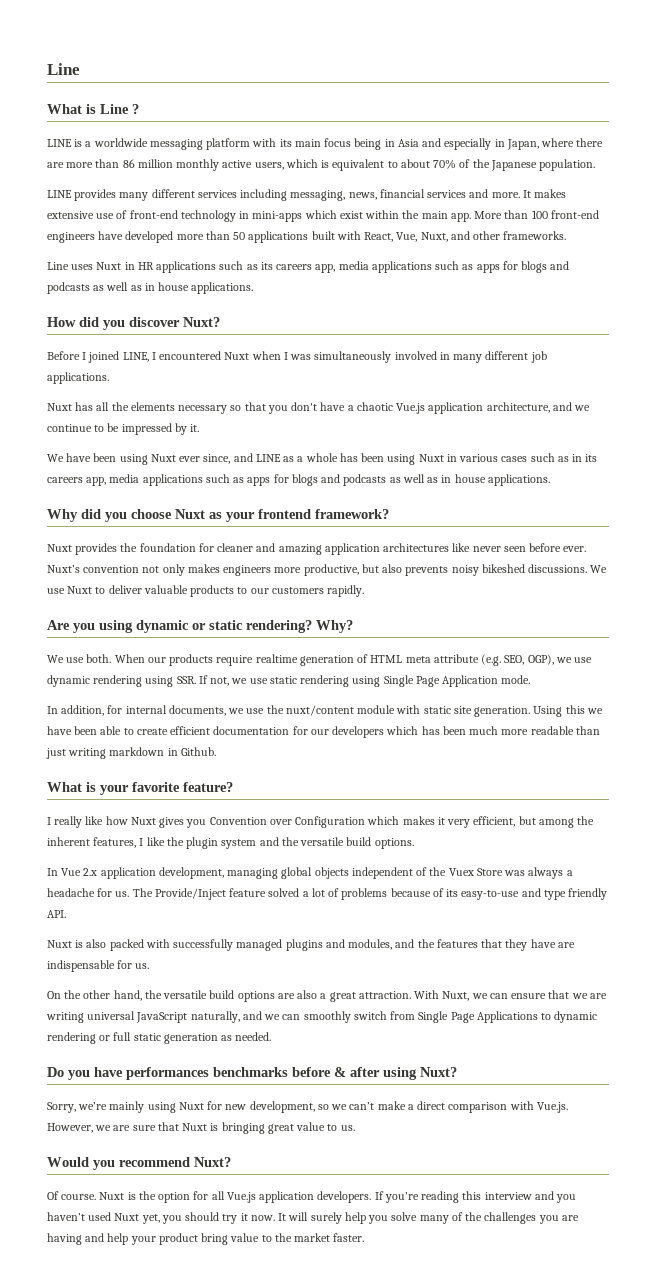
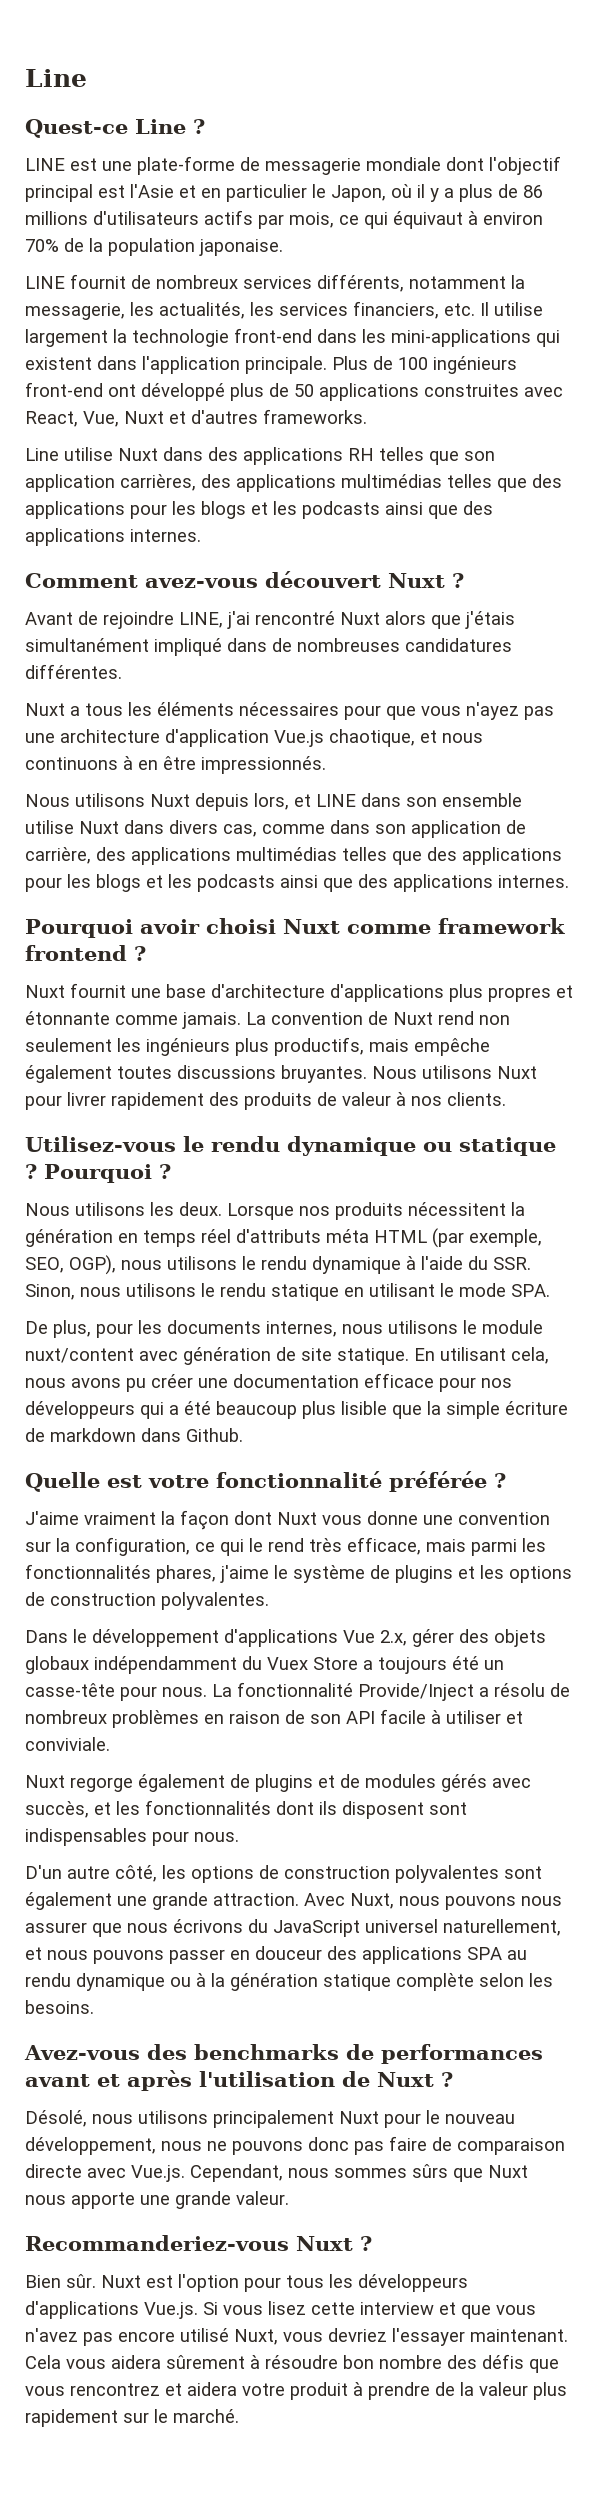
[47,104,96,114] What is -> [25,119,128,138] Quest-ce
[74,138,604,150] [47,159,596,171] [47,189,567,201] [47,210,599,222] [47,231,567,243] [47,261,570,273] [47,282,254,294] [47,317,220,330] [47,351,547,363] [47,372,109,384] [47,402,591,414] [47,423,200,435] [47,453,598,465] [47,474,550,486] [47,509,389,522] [47,543,587,555] [47,564,608,576] [47,585,365,597] [47,620,353,633] [47,654,593,666] [47,675,531,687] [47,705,603,717] [47,726,600,738] [46,747,216,759] [47,782,233,795] [47,816,595,828] [47,837,414,849] [47,867,573,879] [47,888,608,900] [47,910,66,918] [47,939,575,951] [47,960,150,972] [47,990,607,1002] [46,1011,598,1023] [47,1032,272,1044] [47,1067,457,1080] [47,1101,568,1113] [47,1122,355,1134] [47,1157,231,1170] [47,1191,577,1203] [47,1212,579,1224] [47,1233,365,1245] is a worldwide messaging platform with its main focus being in Asia and especially in Japan, where there are more than 86 million monthly active users, which is equivalent to about 70% of the Japanese population. // LINE provides many different services including messaging, news, financial services and more. It makes extensive use of front-end technology in mini-apps which exist within the main app. More than 100 front-end engineers have developed more than 50 applications built with React, Vue, Nuxt, and other frameworks. // Line uses Nuxt in HR applications such as its careers app, media applications such as apps for blogs and podcasts as well as in house applications. // How did you discover Nuxt? // Before I joined LINE, I encountered Nuxt when I was simultaneously involved in many different job applications. // Nuxt has all the elements necessary so that you don't have a chaotic Vue.js application architecture, and we continue to be impressed by it. // We have been using Nuxt ever since, and LINE as a whole has been using Nuxt in various cases such as in its careers app, media applications such as apps for blogs and podcasts as well as in house applications. // Why did you choose Nuxt as your frontend framework? // Nuxt provides the foundation for cleaner and amazing application architectures like never seen before ever. Nuxt’s convention not only makes engineers more productive, but also prevents noisy bikeshed discussions. We use Nuxt to deliver valuable products to our customers rapidly. // Are you using dynamic or static rendering? Why? // We use both. When our products require realtime generation of HTML meta attribute (e.g. SEO, OGP), we use dynamic rendering using SSR. If not, we use static rendering using Single Page Application mode. // In addition, for internal documents, we use the nuxt/content module with static site generation. Using this we have been able to create efficient documentation for our developers which has been much more readable than just writing markdown in Github. // What is your favorite feature? // I really like how Nuxt gives you Convention over Configuration which makes it very efficient, but among the inherent features, I like the plugin system and the versatile build options. // In Vue 2.x application development, managing global objects independent of the Vuex Store was always a headache for us. The Provide/Inject feature solved a lot of problems because of its easy-to-use and type friendly API. // Nuxt is also packed with successfully managed plugins and modules, and the features that they have are indispensable for us. // On the other hand, the versatile build options are also a great attraction. With Nuxt, we can ensure that we are writing universal JavaScript naturally, and we can smoothly switch from Single Page Applications to dynamic rendering or full static generation as needed. // Do you have performances benchmarks before & after using Nuxt? // Sorry, we’re mainly using Nuxt for new development, so we can’t make a direct comparison with Vue.js. However, we are sure that Nuxt is bringing great value to us. // Would you recommend Nuxt? // Of course. Nuxt is the option for all Vue.js application developers. If you’re reading this interview and you haven’t used Nuxt yet, you should try it now. It will surely help you solve many of the challenges you are having and help your product bring value to the market faster. -> [70,156,561,175] [25,184,543,202] [25,210,543,229] [25,238,283,256] [25,274,525,292] [25,301,543,320] [25,328,560,347] [25,356,517,374] [25,382,563,401] [25,409,367,427] [25,447,495,465] [25,474,562,492] [25,501,493,519] [25,528,201,546] [25,571,464,588] [25,611,515,629] [25,638,512,656] [25,664,122,679] [25,702,554,720] [25,729,483,747] [25,756,326,774] [25,793,522,811] [25,820,526,838] [25,847,562,865] [25,874,569,892] [25,918,565,938] [25,945,146,961] [25,983,573,1002] [25,1011,510,1029] [25,1037,490,1056] [25,1065,537,1083] [25,1092,506,1110] [25,1136,556,1156] [25,1164,171,1183] [25,1202,525,1220] [25,1228,542,1248] [25,1255,531,1275] [25,1283,550,1301] [25,1320,543,1338] [25,1347,549,1365] [25,1373,512,1392] [25,1401,568,1419] [25,1428,243,1442] [25,1471,506,1492] [25,1510,550,1530] [25,1537,546,1556] [25,1564,572,1583] [25,1592,269,1610] [25,1629,546,1647] [25,1656,504,1674] [25,1682,570,1701] [25,1709,523,1728] [25,1737,110,1751] [25,1774,531,1792] [25,1800,467,1819] [25,1828,239,1846] [25,1865,542,1883] [25,1892,562,1910] [25,1919,561,1937] [25,1946,527,1964] [25,1973,553,1991] [25,2000,94,2014] [24,2044,543,2064] [25,2070,453,2091] [25,2110,515,2128] [25,2136,565,2155] [25,2164,528,2182] [25,2191,289,2209] [25,2235,372,2251] [25,2274,468,2292] [25,2301,536,2319] [25,2328,568,2346] [25,2354,559,2373] [25,2382,567,2400] [25,2409,239,2427] est une plate-forme de messagerie mondiale dont l'objectif principal est l'Asie et en particulier le Japon, où il y a plus de 86 millions d'utilisateurs actifs par mois, ce qui équivaut à environ 70% de la population japonaise. // LINE fournit de nombreux services différents, notamment la messagerie, les actualités, les services financiers, etc. Il utilise largement la technologie front-end dans les mini-applications qui existent dans l'application principale. Plus de 100 ingénieurs front-end ont développé plus de 50 applications construites avec React, Vue, Nuxt et d'autres frameworks. // Line utilise Nuxt dans des applications RH telles que son application carrières, des applications multimédias telles que des applications pour les blogs et les podcasts ainsi que des applications internes. // Comment avez-vous découvert Nuxt ? // Avant de rejoindre LINE, j'ai rencontré Nuxt alors que j'étais simultanément impliqué dans de nombreuses candidatures différentes. // Nuxt a tous les éléments nécessaires pour que vous n'ayez pas une architecture d'application Vue.js chaotique, et nous continuons à en être impressionnés. // Nous utilisons Nuxt depuis lors, et LINE dans son ensemble utilise Nuxt dans divers cas, comme dans son application de carrière, des applications multimédias telles que des applications pour les blogs et les podcasts ainsi que des applications internes. // Pourquoi avoir choisi Nuxt comme framework frontend ? // Nuxt fournit une base d'architecture d'applications plus propres et étonnante comme jamais. La convention de Nuxt rend non seulement les ingénieurs plus productifs, mais empêche également toutes discussions bruyantes. Nous utilisons Nuxt pour livrer rapidement des produits de valeur à nos clients. // Utilisez-vous le rendu dynamique ou statique ? Pourquoi ? // Nous utilisons les deux. Lorsque nos produits nécessitent la génération en temps réel d'attributs méta HTML (par exemple, SEO, OGP), nous utilisons le rendu dynamique à l'aide du SSR. Sinon, nous utilisons le rendu statique en utilisant le mode SPA. // De plus, pour les documents internes, nous utilisons le module nuxt/content avec génération de site statique. En utilisant cela, nous avons pu créer une documentation efficace pour nos développeurs qui a été beaucoup plus lisible que la simple écriture de markdown dans Github. // Quelle est votre fonctionnalité préférée ? // J'aime vraiment la façon dont Nuxt vous donne une convention sur la configuration, ce qui le rend très efficace, mais parmi les fonctionnalités phares, j'aime le système de plugins et les options de construction polyvalentes. // Dans le développement d'applications Vue 2.x, gérer des objets globaux indépendamment du Vuex Store a toujours été un casse-tête pour nous. La fonctionnalité Provide/Inject a résolu de nombreux problèmes en raison de son API facile à utiliser et conviviale. // Nuxt regorge également de plugins et de modules gérés avec succès, et les fonctionnalités dont ils disposent sont indispensables pour nous. // D'un autre côté, les options de construction polyvalentes sont également une grande attraction. Avec Nuxt, nous pouvons nous assurer que nous écrivons du JavaScript universel naturellement, et nous pouvons passer en douceur des applications SPA au rendu dynamique ou à la génération statique complète selon les besoins. // Avez-vous des benchmarks de performances avant et après l'utilisation de Nuxt ? // Désolé, nous utilisons principalement Nuxt pour le nouveau développement, nous ne pouvons donc pas faire de comparaison directe avec Vue.js. Cependant, nous sommes sûrs que Nuxt nous apporte une grande valeur. // Recommanderiez-vous Nuxt ? // Bien sûr. Nuxt est l'option pour tous les développeurs d'applications Vue.js. Si vous lisez cette interview et que vous n'avez pas encore utilisé Nuxt, vous devriez l'essayer maintenant. Cela vous aidera sûrement à résoudre bon nombre des défis que vous rencontrez et aidera votre produit à prendre de la valeur plus rapidement sur le marché.

